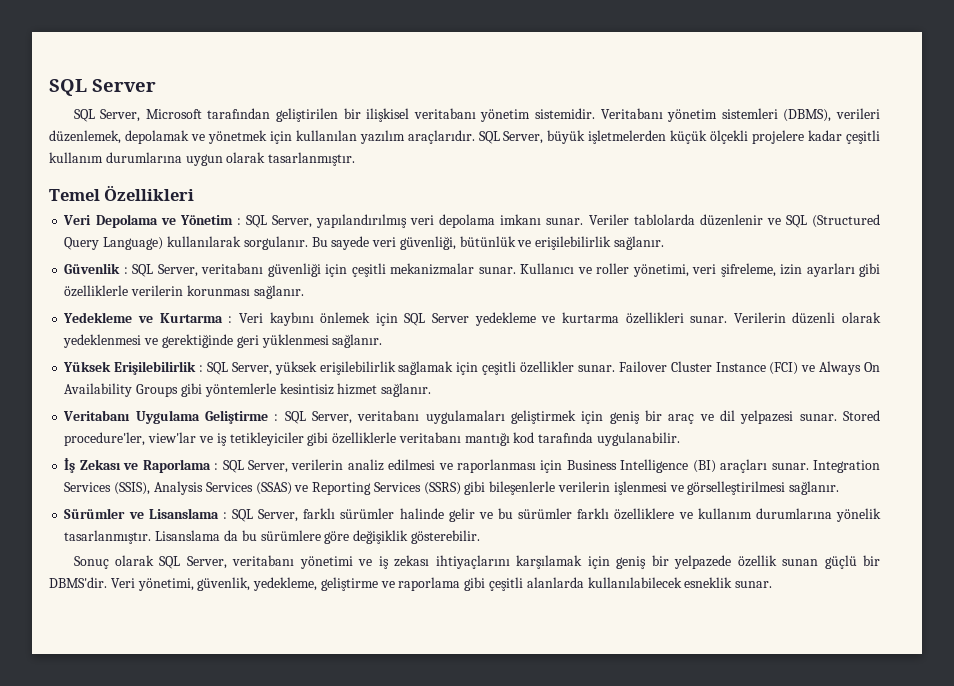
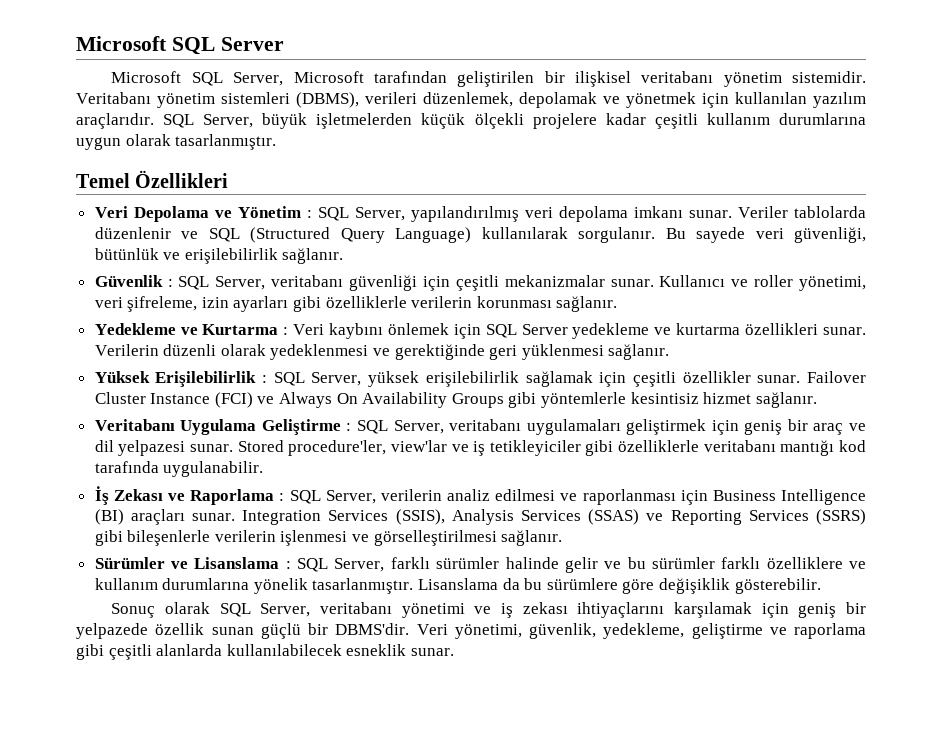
(49, 87) none -> [76,36,167,51] Microsoft
(156, 85) none -> [111,71,182,83] Microsoft

